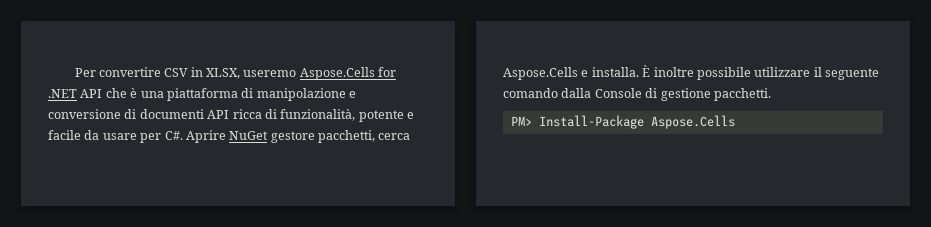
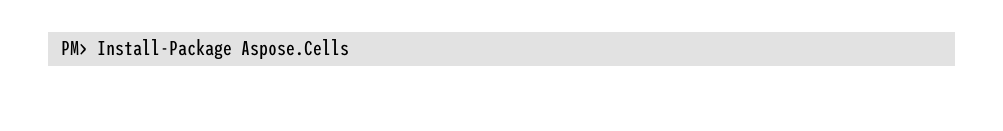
[74,67,397,80] [48,88,356,101] [48,109,414,122] [48,130,411,143] [503,65,879,80] [503,88,771,101] Per convertire CSV in XLSX, useremo Aspose.Cells for .NET API che è una piattaforma di manipolazione e conversione di documenti API ricca di funzionalità, potente e facile da usare per C#. Aprire NuGet gestore pacchetti, cerca Aspose.Cells e installa. È inoltre possibile utilizzare il seguente comando dalla Console di gestione pacchetti. // -> (60, 48) none

